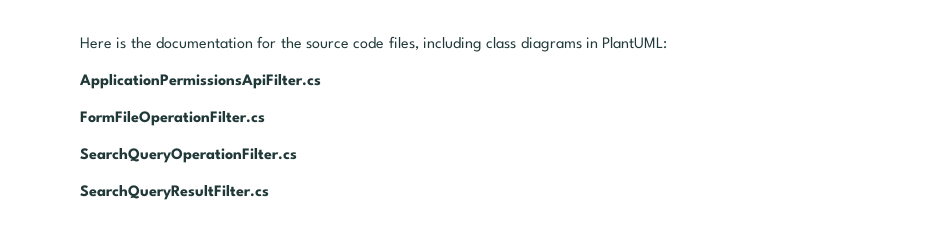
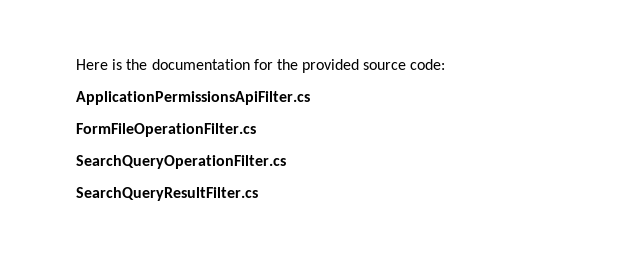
[305,36,668,52] source code files, including class diagrams in PlantUML: -> [302,59,446,73] provided source code:

